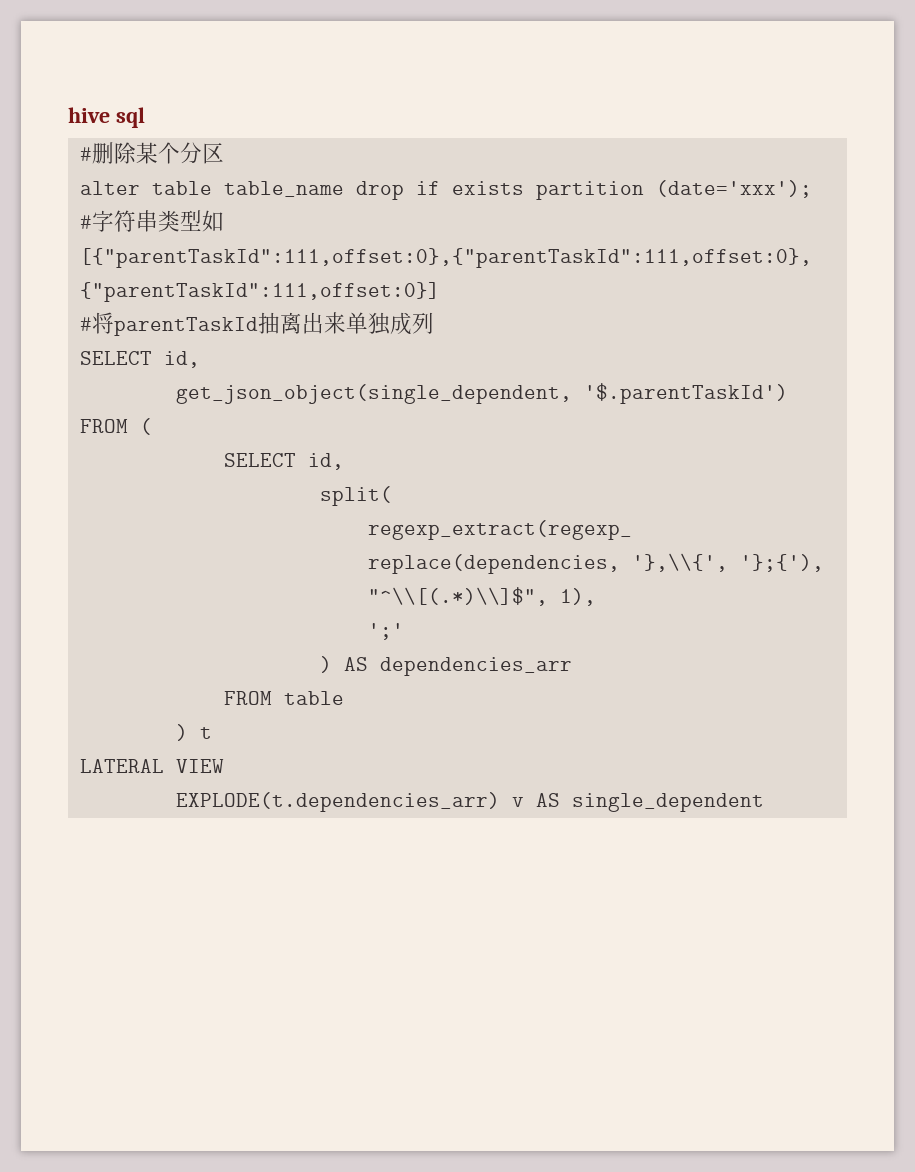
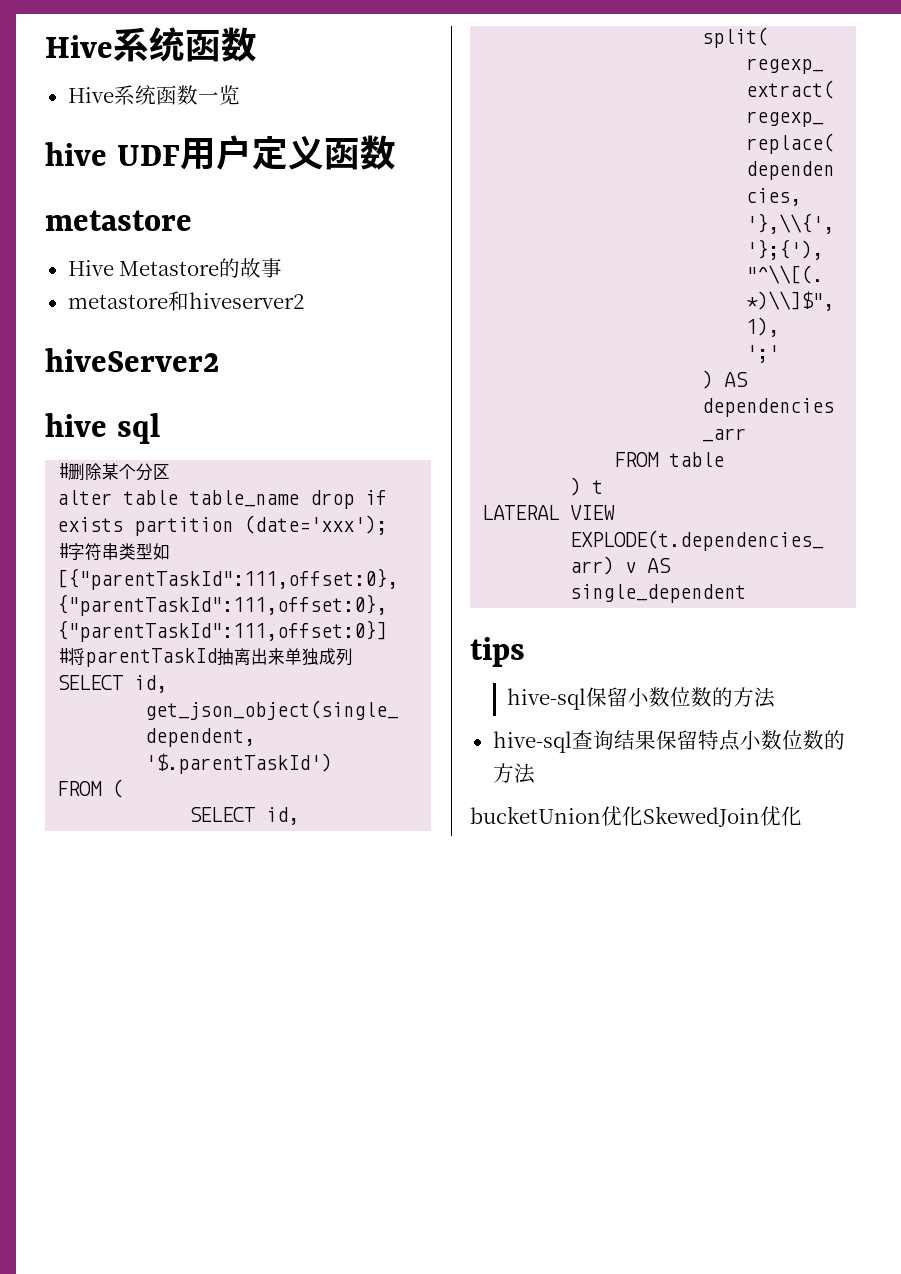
(68, 115) none -> [45,27,257,62] [67,85,240,105] [45,135,396,170] [45,210,192,231] [67,258,283,278] [67,291,304,311] [45,348,219,372] Hive系统函数 // Hive系统函数一览 // hive UDF用户定义函数 // metastore // Hive Metastore的故事 // metastore和hiveserver2 // hiveServer2 //
(764, 802) none -> [470,637,525,667] [506,687,775,710] [492,730,845,753] [492,763,535,784] [470,806,802,827] // tips // hive-sql保留小数位数的方法 // hive-sql查询结果保留特点小数位数的方法 // bucketUnion优化SkewedJoin优化

